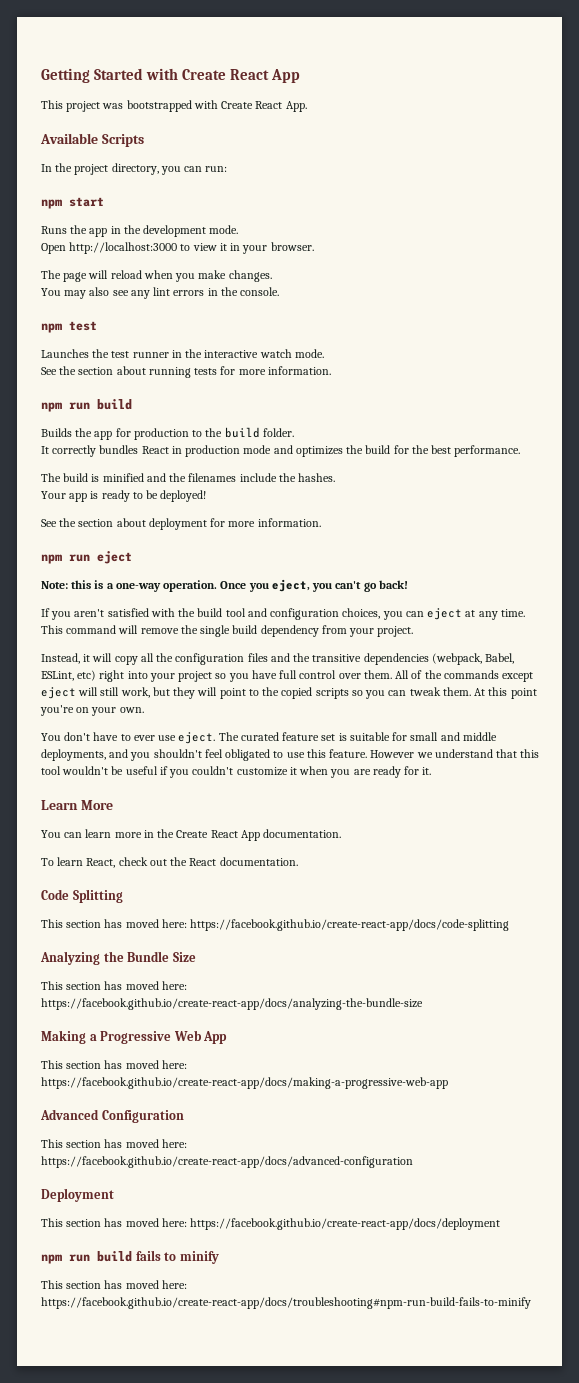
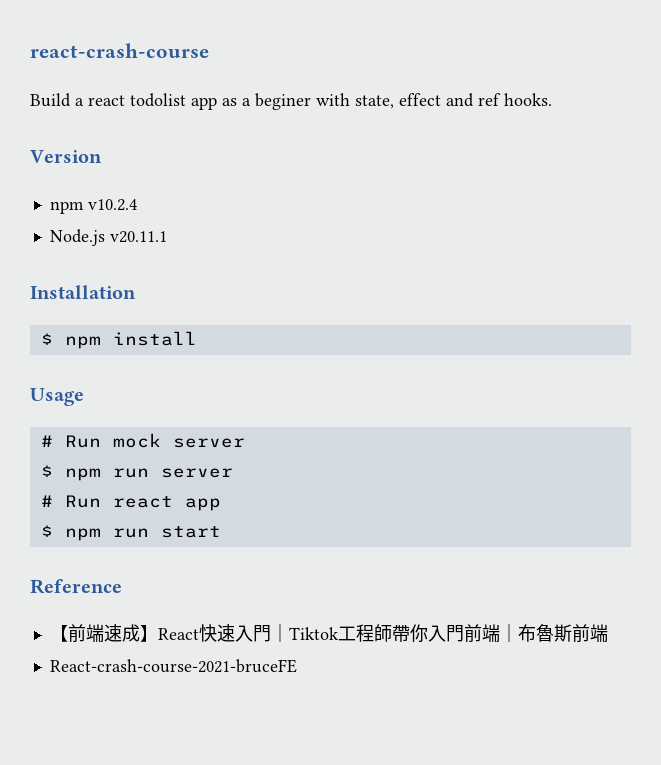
[41,68,301,83] [41,100,307,112] [40,133,144,147] [41,163,228,175] [41,197,104,209] [41,225,239,237] [41,242,314,254] [41,270,272,282] [41,287,280,299] [41,321,97,333] [41,349,324,358] [41,366,331,378] [41,399,132,412] [41,427,294,440] [41,445,521,457] [41,473,336,482] [41,490,207,502] [41,518,321,530] [41,551,132,564] [41,579,408,592] [41,608,525,620] [41,625,414,637] [41,653,515,665] [41,670,534,682] [41,687,537,699] [40,705,144,716] [41,732,497,744] [41,749,540,761] [41,766,432,778] [41,800,113,810] [41,829,342,841] [41,857,298,868] [41,889,123,903] [41,919,510,931] [40,951,196,965] [41,981,187,990] [41,998,423,1010] [41,1030,228,1044] [41,1060,187,1069] [41,1077,448,1089] [40,1109,184,1123] [41,1139,187,1148] [41,1156,413,1168] [41,1188,114,1202] [41,1218,501,1230] [41,1250,219,1264] [41,1280,187,1289] [41,1297,531,1309] Getting Started with Create React App // This project was bootstrapped with Create React App. // Available Scripts // In the project directory, you can run: // npm start // Runs the app in the development mode. // Open http://localhost:3000 to view it in your browser. // The page will reload when you make changes. // You may also see any lint errors in the console. // npm test // Launches the test runner in the interactive watch mode. // See the section about running tests for more information. // npm run build // Builds the app for production to the build folder. // It correctly bundles React in production mode and optimizes the build for the best performance. // The build is minified and the filenames include the hashes. // Your app is ready to be deployed! // See the section about deployment for more information. // npm run eject // Note: this is a one-way operation. Once you eject, you can't go back! // If you aren't satisfied with the build tool and configuration choices, you can eject at any time. This command will remove the single build dependency from your project. // Instead, it will copy all the configuration files and the transitive dependencies (webpack, Babel, ESLint, etc) right into your project so you have full control over them. All of the commands except eject will still work, but they will point to the copied scripts so you can tweak them. At this point you're on your own. // You don't have to ever use eject. The curated feature set is suitable for small and middle deployments, and you shouldn't feel obligated to use this feature. However we understand that this tool wouldn't be useful if you couldn't customize it when you are ready for it. // Learn More // You can learn more in the Create React App documentation. // To learn React, check out the React documentation. // Code Splitting // This section has moved here: https://facebook.github.io/create-react-app/docs/code-splitting // Analyzing the Bundle Size // This section has moved here: https://facebook.github.io/create-react-app/docs/analyzing-the-bundle-size // Making a Progressive Web App // This section has moved here: https://facebook.github.io/create-react-app/docs/making-a-progressive-web-app // Advanced Configuration // This section has moved here: https://facebook.github.io/create-react-app/docs/advanced-configuration // Deployment // This section has moved here: https://facebook.github.io/create-react-app/docs/deployment // npm run build fails to minify // This section has moved here: https://facebook.github.io/create-react-app/docs/troubleshooting#npm-run-build-fails-to-minify -> [30,43,209,58] [30,93,552,110] [30,150,102,163] [49,199,137,214] [49,229,167,246] [30,285,136,299] [40,331,197,349] [30,388,84,406] [40,433,245,448] [40,465,233,481] [40,495,221,511] [40,525,221,541] [30,579,122,594] [49,624,608,643] [49,659,297,673] react-crash-course // Build a react todolist app as a beginer with state, effect and ref hooks. // Version // npm v10.2.4 // Node.js v20.11.1 // Installation // $ npm install // Usage // # Run mock server // $ npm run server // # Run react app // $ npm run start // Reference // 【前端速成】React快速入門｜Tiktok工程師帶你入門前端｜布魯斯前端 // React-crash-course-2021-bruceFE

